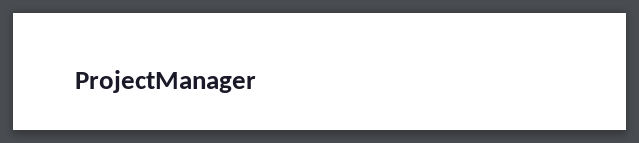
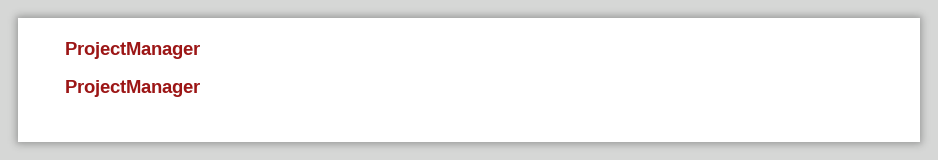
[75,70,256,93] ProjectManager -> [65,42,200,59] [65,80,200,97] ProjectManager // ProjectManager

